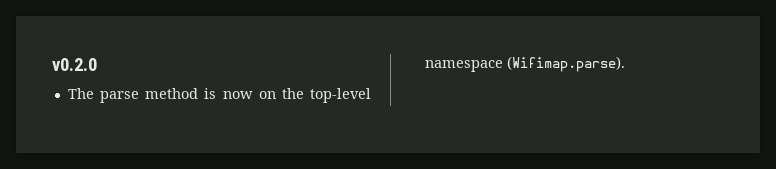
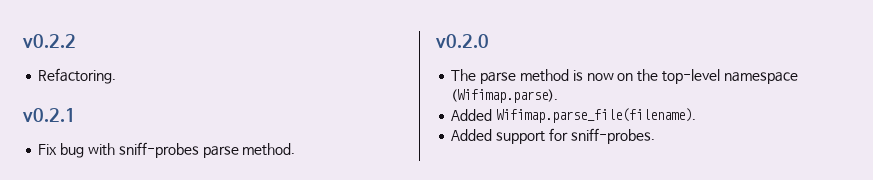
(52, 64) none -> [22,34,76,48] [38,68,117,84] [22,108,76,122] [38,142,296,158] v0.2.2 // Refactoring. // v0.2.1 // Fix bug with sniff-probes parse method. //
(625, 64) none -> [451,108,697,123] [451,128,655,144] // Added Wifimap.parse_file(filename). // Added support for sniff-probes.

